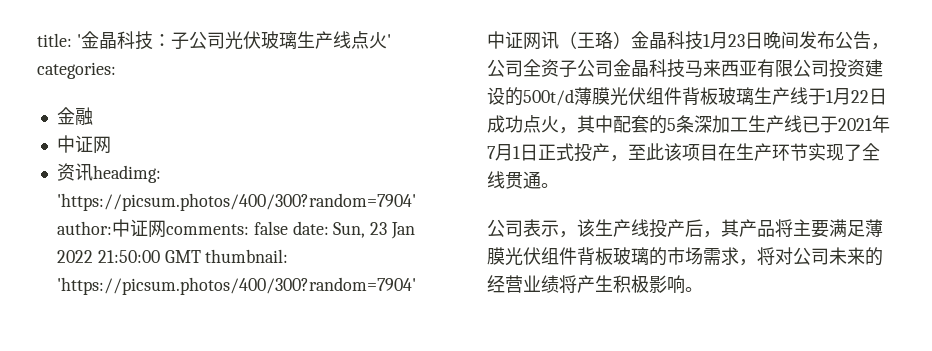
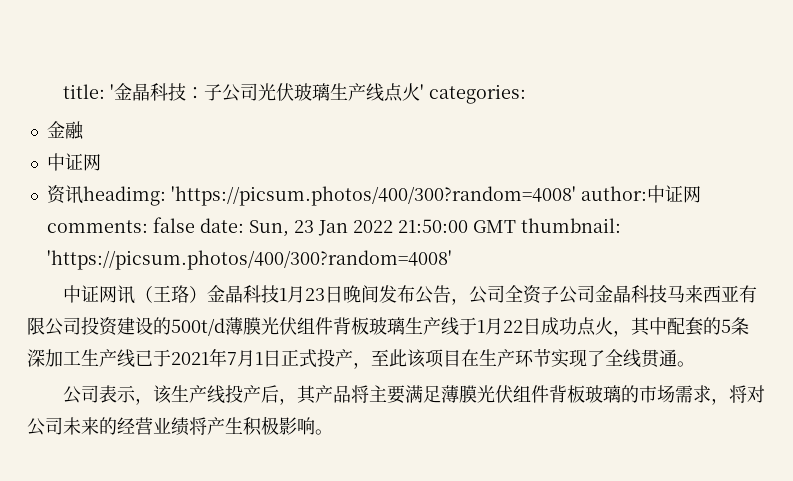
[56,193,416,211] 'https://picsum.photos/400/300?random=7904' -> [170,186,576,206] 'https://picsum.photos/400/300?random=4008'
[56,277,416,295] 'https://picsum.photos/400/300?random=7904' -> [46,250,452,270] 'https://picsum.photos/400/300?random=4008'

